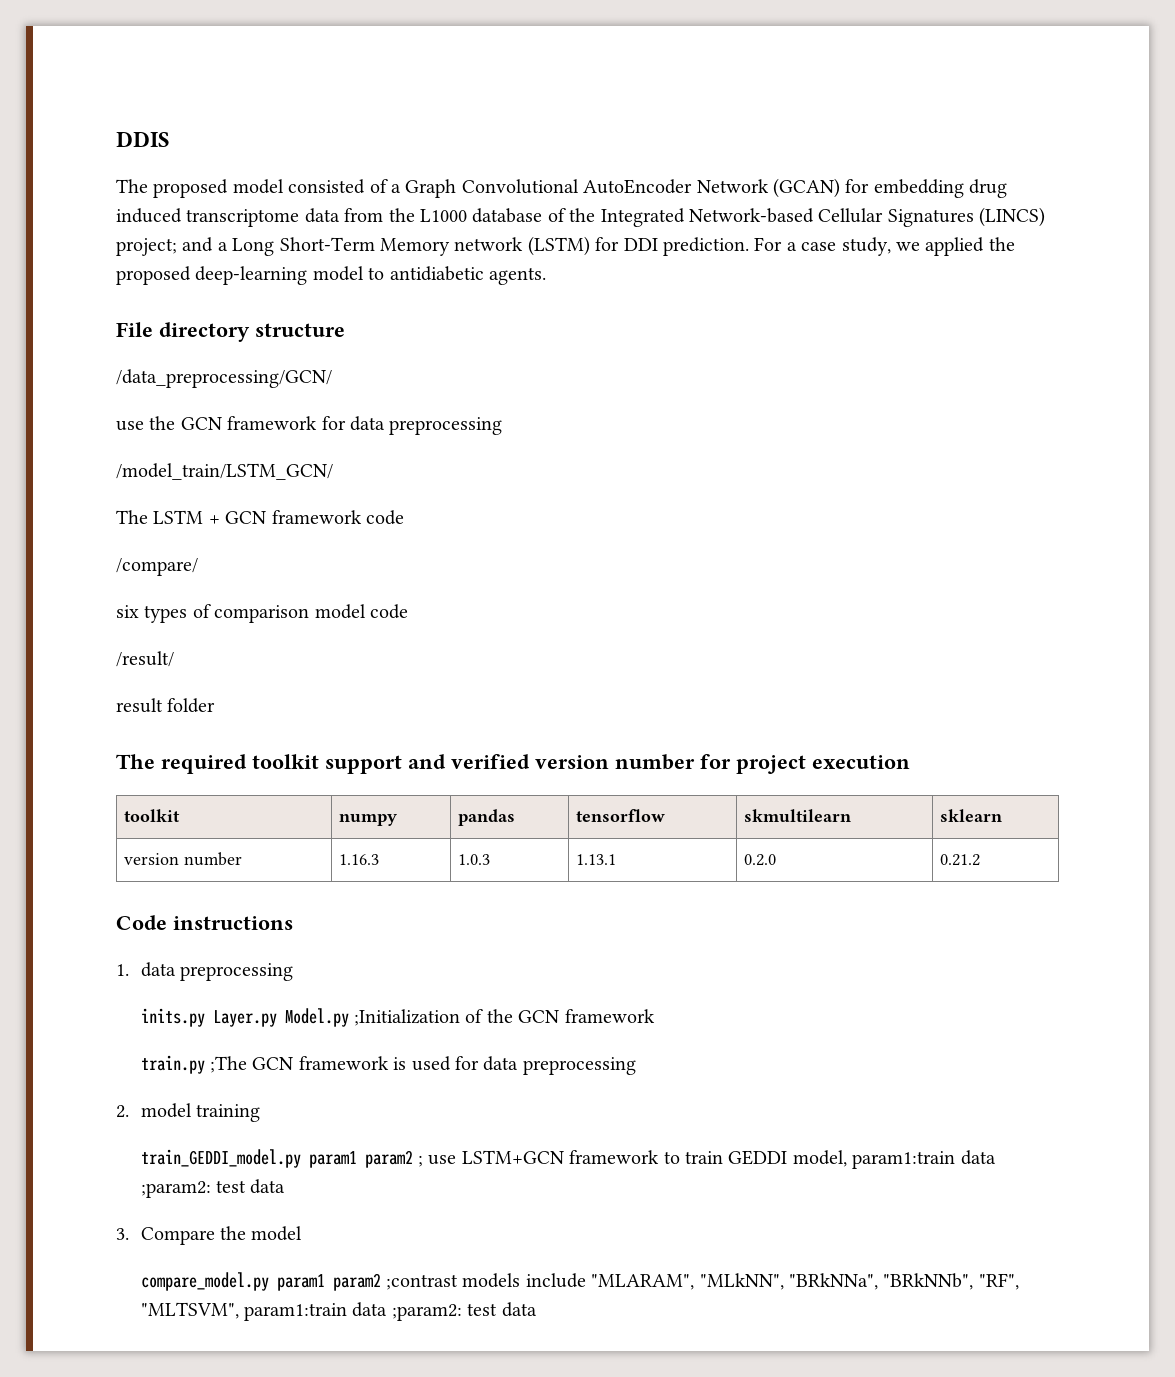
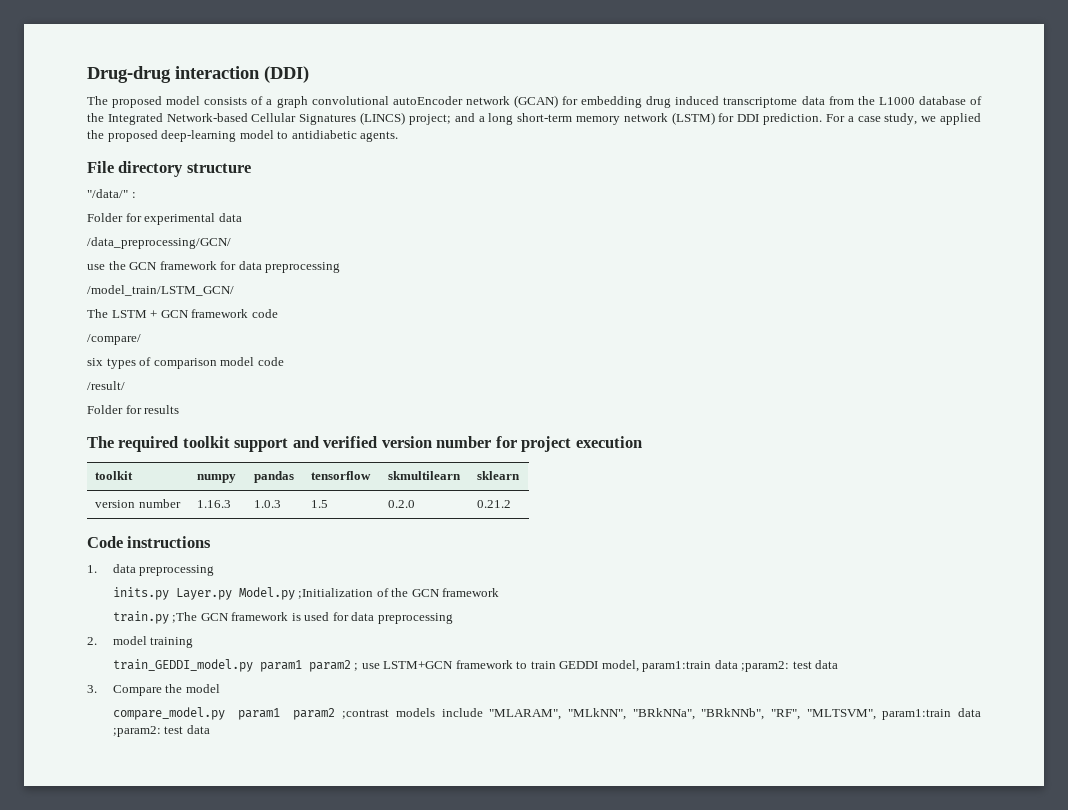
[116,131,170,147] DDIS -> [87,66,309,83] Drug-drug interaction (DDI)
[288,179,366,194] consisted -> [204,97,248,105] consists
[405,179,769,198] Graph Convolutional AutoEncoder Network -> [276,96,510,108] graph convolutional autoEncoder network
[232,237,450,256] Long Short-Term Memory -> [488,113,620,125] long short-term memory
(345, 330) none -> [87,189,136,198] [87,213,242,225] // "/data/" : // Folder for experimental data
[116,698,216,713] result folder -> [87,405,180,414] Folder for results
[576,854,617,865] 1.13.1 -> [311,500,329,508] 1.5

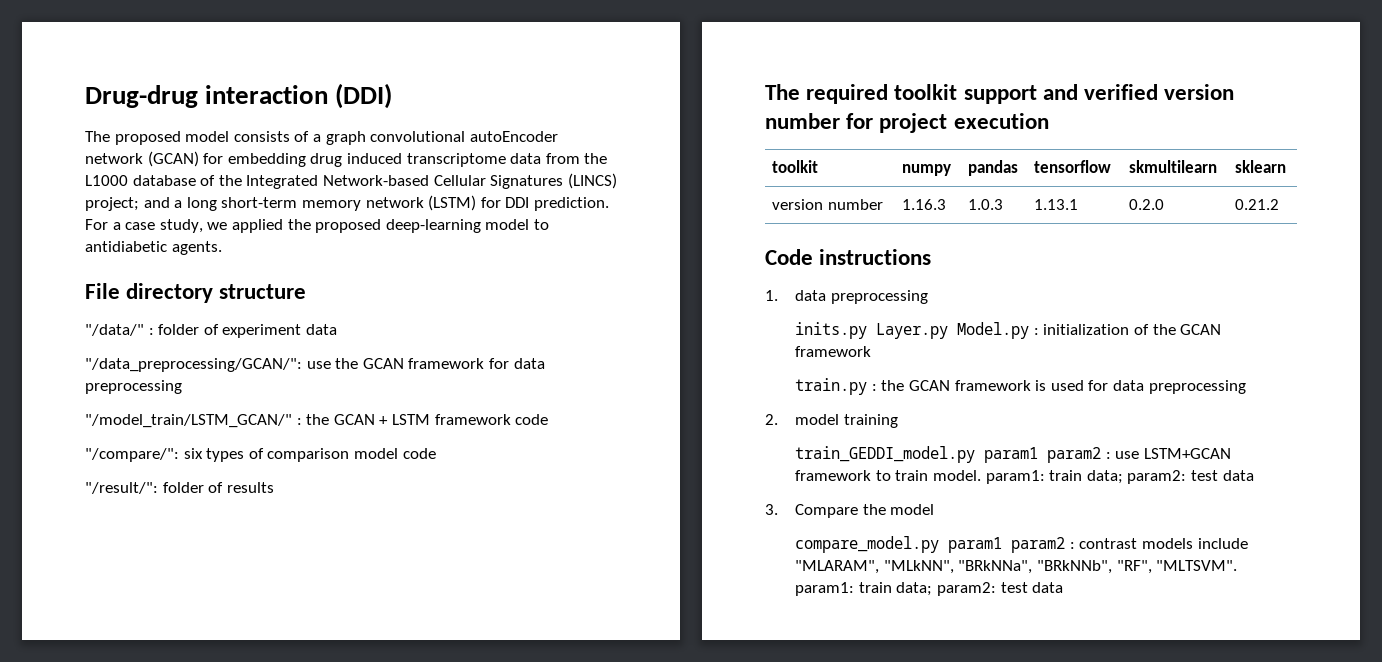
[87,213,242,225] [87,237,231,249] // Folder for experimental data // /data_preprocessing/GCN/ // -> [158,324,337,338] [85,358,302,372] folder of experiment data // "/data_preprocessing/GCAN/":
[129,262,158,270] GCN -> [362,358,404,369] GCAN
[87,285,234,296] [87,309,189,318] /model_train/LSTM_GCN/ // The LSTM + GCN -> [85,414,430,428] "/model_train/LSTM_GCAN/" : the GCAN + LSTM
[87,334,141,345] /compare/ // -> [85,448,179,462] "/compare/":
[87,381,125,390] [87,405,142,414] /result/ // Folder for -> [85,482,224,494] "/result/": folder of
[311,500,329,508] 1.5 -> [1033,199,1078,210] 1.13.1
[298,588,440,599] ;Initialization of the GCN -> [1033,324,1222,335] : initialization of the GCAN
[172,612,229,623] ;The GCN -> [871,380,950,391] : the GCAN
[354,660,790,672] ; use LSTM+GCN framework to train GEDDI model, param1:train data ;param2: -> [1105,448,1231,459] [795,470,1187,484] : use LSTM+GCAN framework to train model. param1: train data; param2:
[342,709,390,719] ;contrast -> [1069,538,1138,549] : contrast
[806,708,982,720] [112,726,161,737] "MLTSVM", param1:train data ;param2: -> [1156,560,1238,571] [795,582,996,596] "MLTSVM". param1: train data; param2:

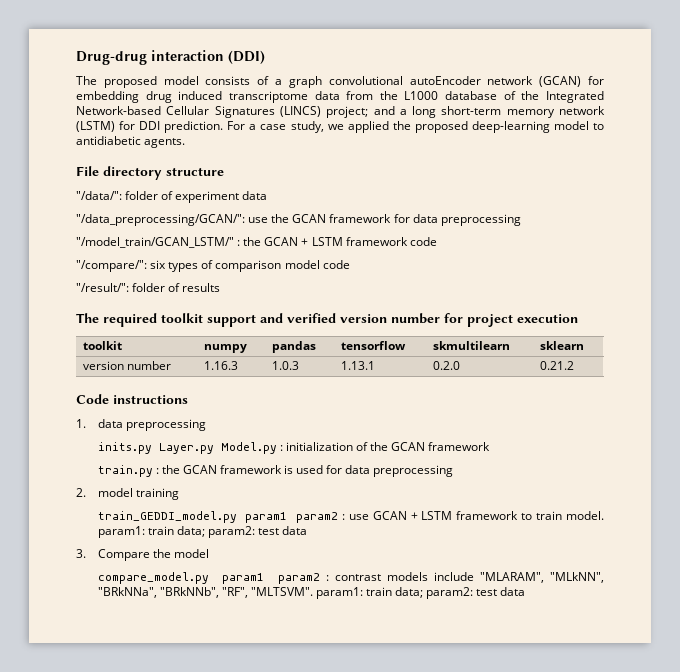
[85,324,154,336] "/data/" : -> [76,191,122,200] "/data/":
[85,414,292,428] "/model_train/LSTM_GCAN/" -> [76,237,234,248] "/model_train/GCAN_LSTM/"
[1143,448,1231,459] LSTM+GCAN -> [372,511,453,520] GCAN + LSTM

